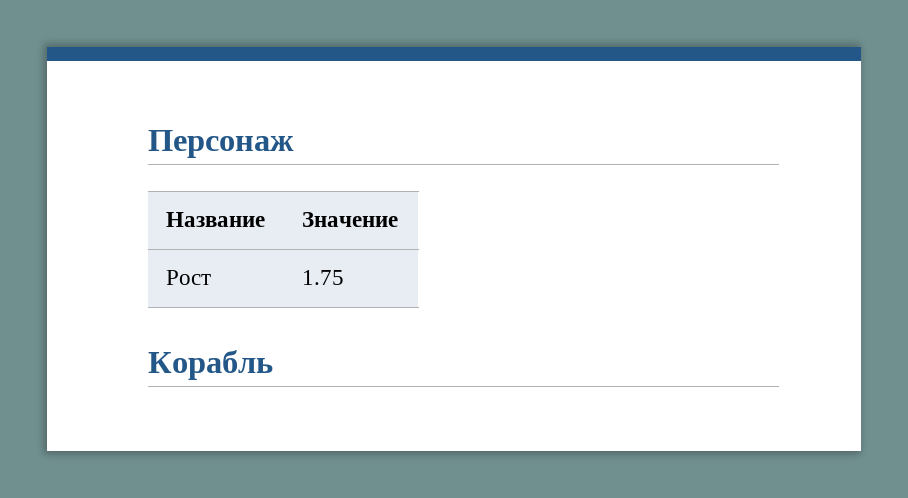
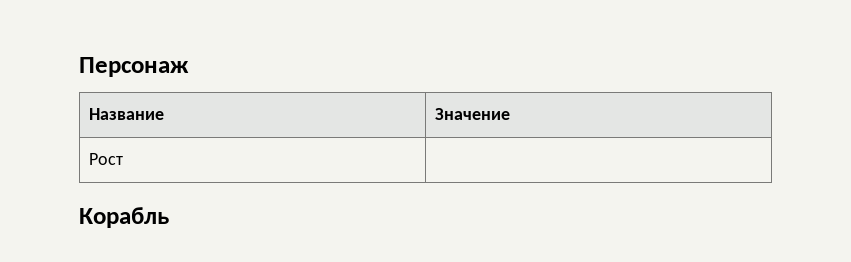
[302,270,345,285] 1.75 -> (124, 159) none

